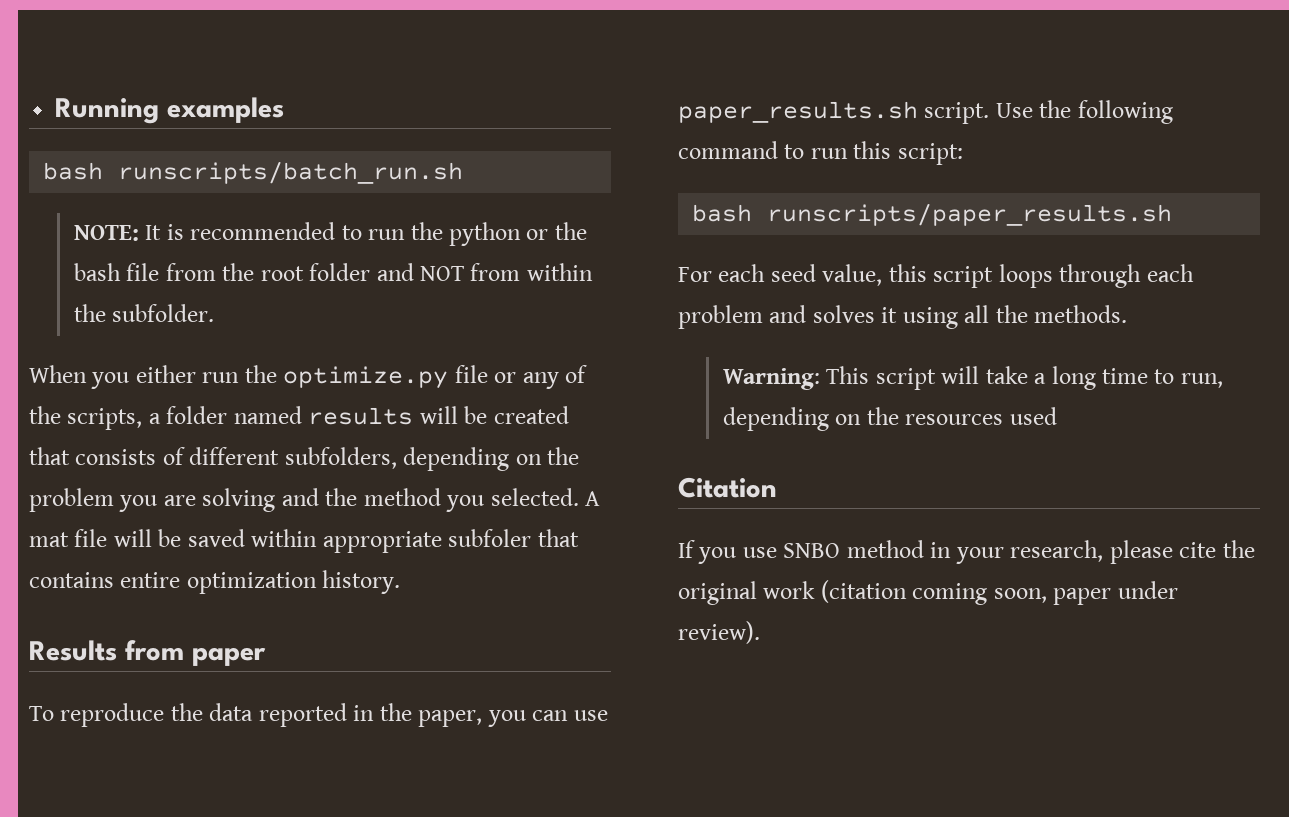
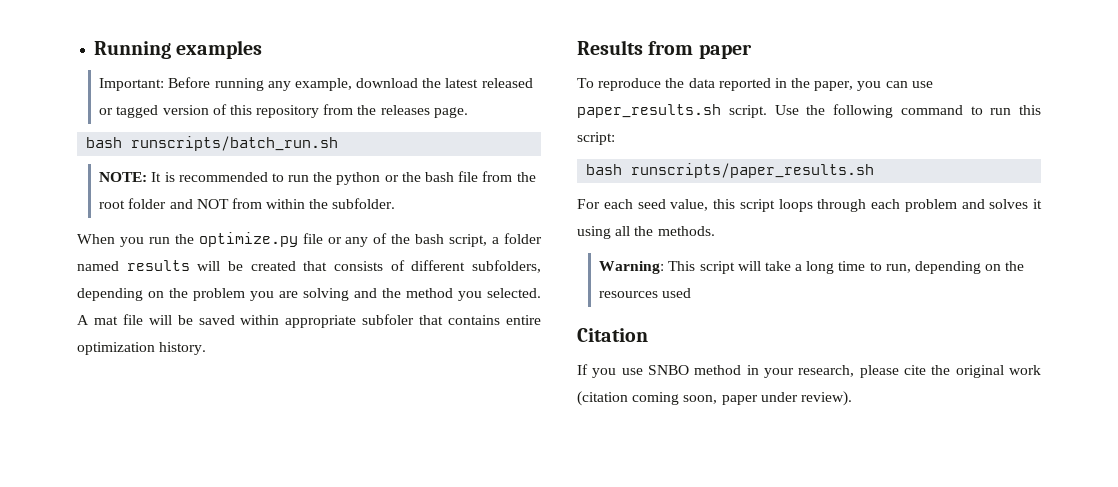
(285, 110) none -> [99,77,533,91] [99,104,468,118] // Important: Before running any example, download the latest released or tagged version of this repository from the releases page.
[135,365,196,383] either -> (144, 242) none
[67,408,143,430] scripts, -> [415,234,488,247] bash script,

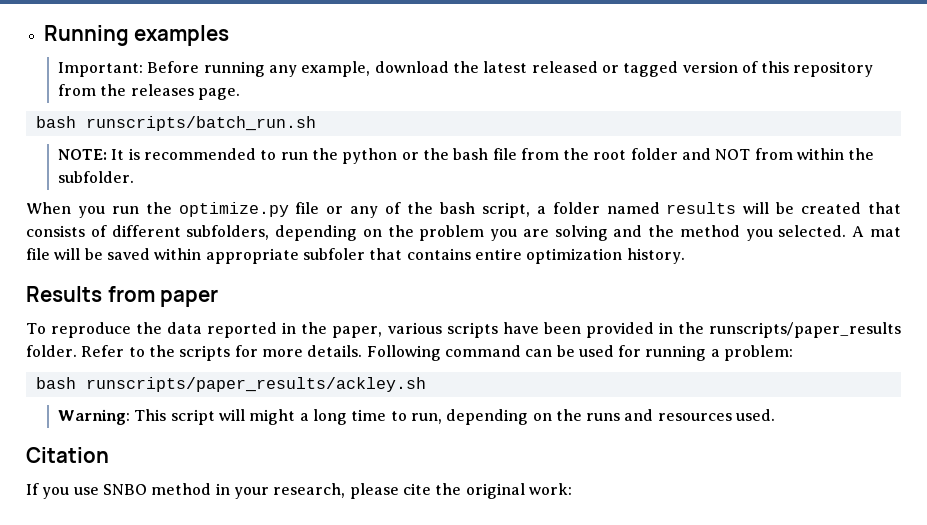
[857,81,933,91] [577,104,1041,118] [577,132,615,145] [586,163,875,178] [577,199,1042,212] [577,226,715,239] you can use paper_results.sh script. Use the following command to run this script: // bash runscripts/paper_results.sh // For each seed value, this script loops through each problem and solves it using all the methods. -> [387,322,902,338] [26,345,794,361] [35,377,426,392] various scripts have been provided in the runscripts/paper_results folder. Refer to the scripts for more details. Following command can be used for running a problem: // bash runscripts/paper_results/ackley.sh
[764,261,791,271] take -> [249,409,296,425] might
[599,288,692,298] resources used -> [586,409,776,421] runs and resources used.
[1009,365,1041,375] [577,391,852,406] work (citation coming soon, paper under review). -> [528,483,572,495] work:

